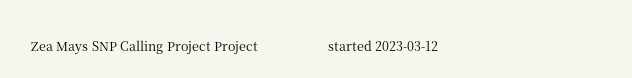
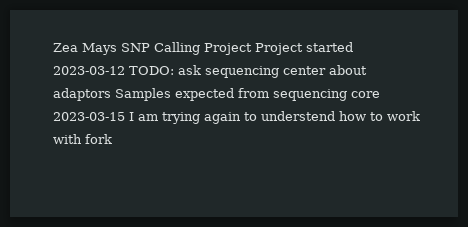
(439, 46) none -> [129,65,367,78] [53,88,380,101] [53,111,420,124] [53,134,112,144] TODO: ask sequencing center about adaptors Samples expected from sequencing core 2023-03-15 I am trying again to understend how to work with fork

